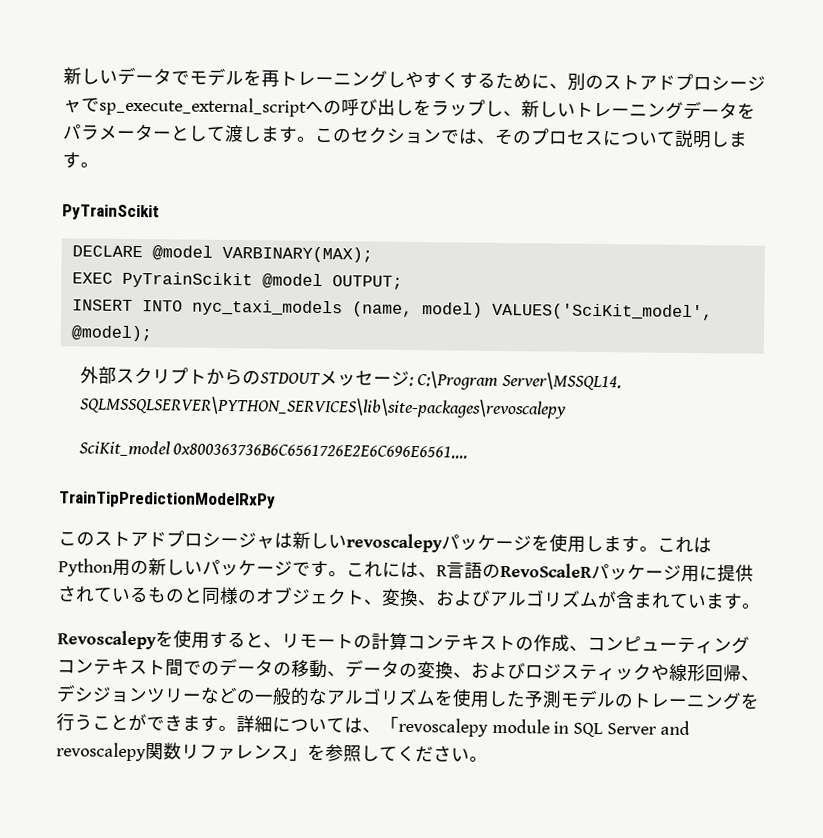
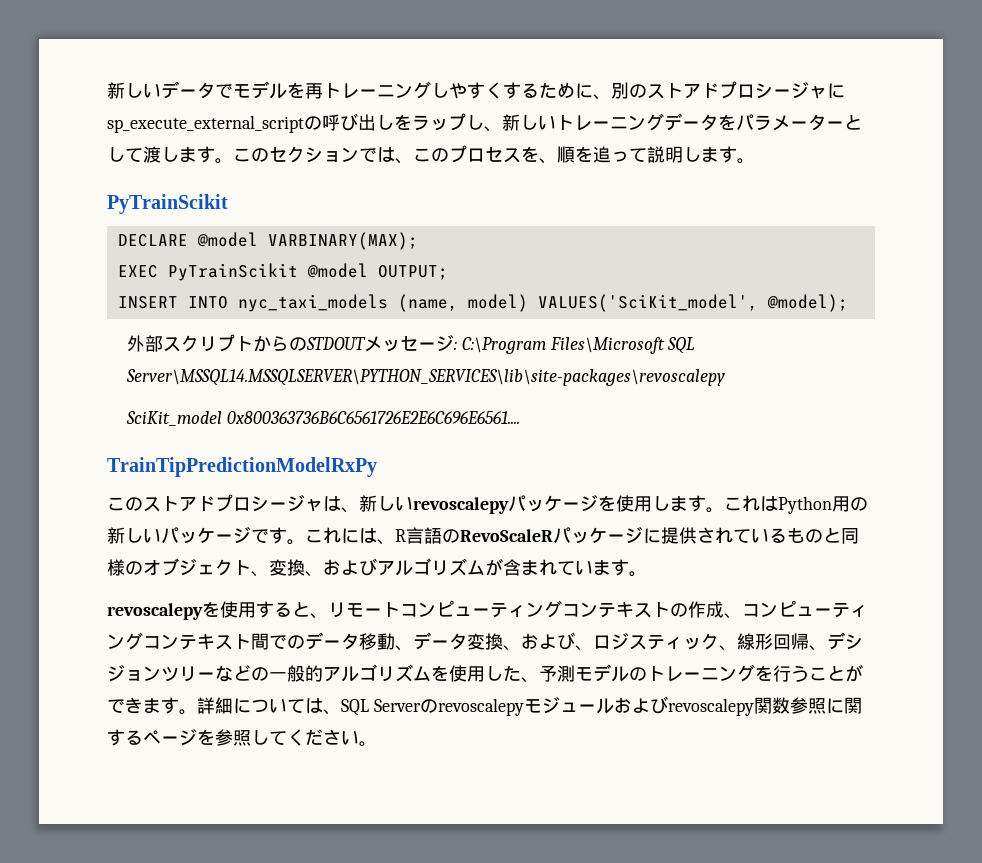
[81,96,324,117] でsp_execute_external_scriptへ -> [827,83,845,99] [107,115,304,133] にsp_execute_external_script
[494,128,514,146] そ -> [413,148,431,162] こ
[602,130,658,147] につい -> [521,146,629,164] を、順を追っ
[501,371,622,391] [79,395,567,419] Server\MSSQL14. SQLMSSQLSERVER\PYTHON_SERVICES\lib\site-packages\revoscalepy -> [549,337,696,354] [126,369,726,386] Files\Microsoft SQL Server\MSSQL14.MSSQLSERVER\PYTHON_SERVICES\lib\site-packages\revoscalepy
(293, 540) none -> [341,507,359,513] 、
[681,564,700,583] 用 -> (643, 535) none
[57,630,157,650] Revoscalepy -> [107,603,203,620] revoscalepy
[353,632,408,650] の計算 -> [400,600,562,618] コンピューティング
[273,661,292,676] の -> (359, 641) none
[399,661,526,680] の変換、および -> [467,632,593,651] 変換、および、
[651,663,670,681] や -> [719,645,737,651] 、
[308,687,328,706] な -> (323, 673) none
(526, 699) none -> [521,677,539,683] 、
[380,716,690,738] [56,742,308,762] 「revoscalepy module in SQL Server and revoscalepy関数リファレンス」 -> [341,696,862,716] [107,729,197,746] SQL Serverのrevoscalepyモジュールおよびrevoscalepy関数参照に関するページ

